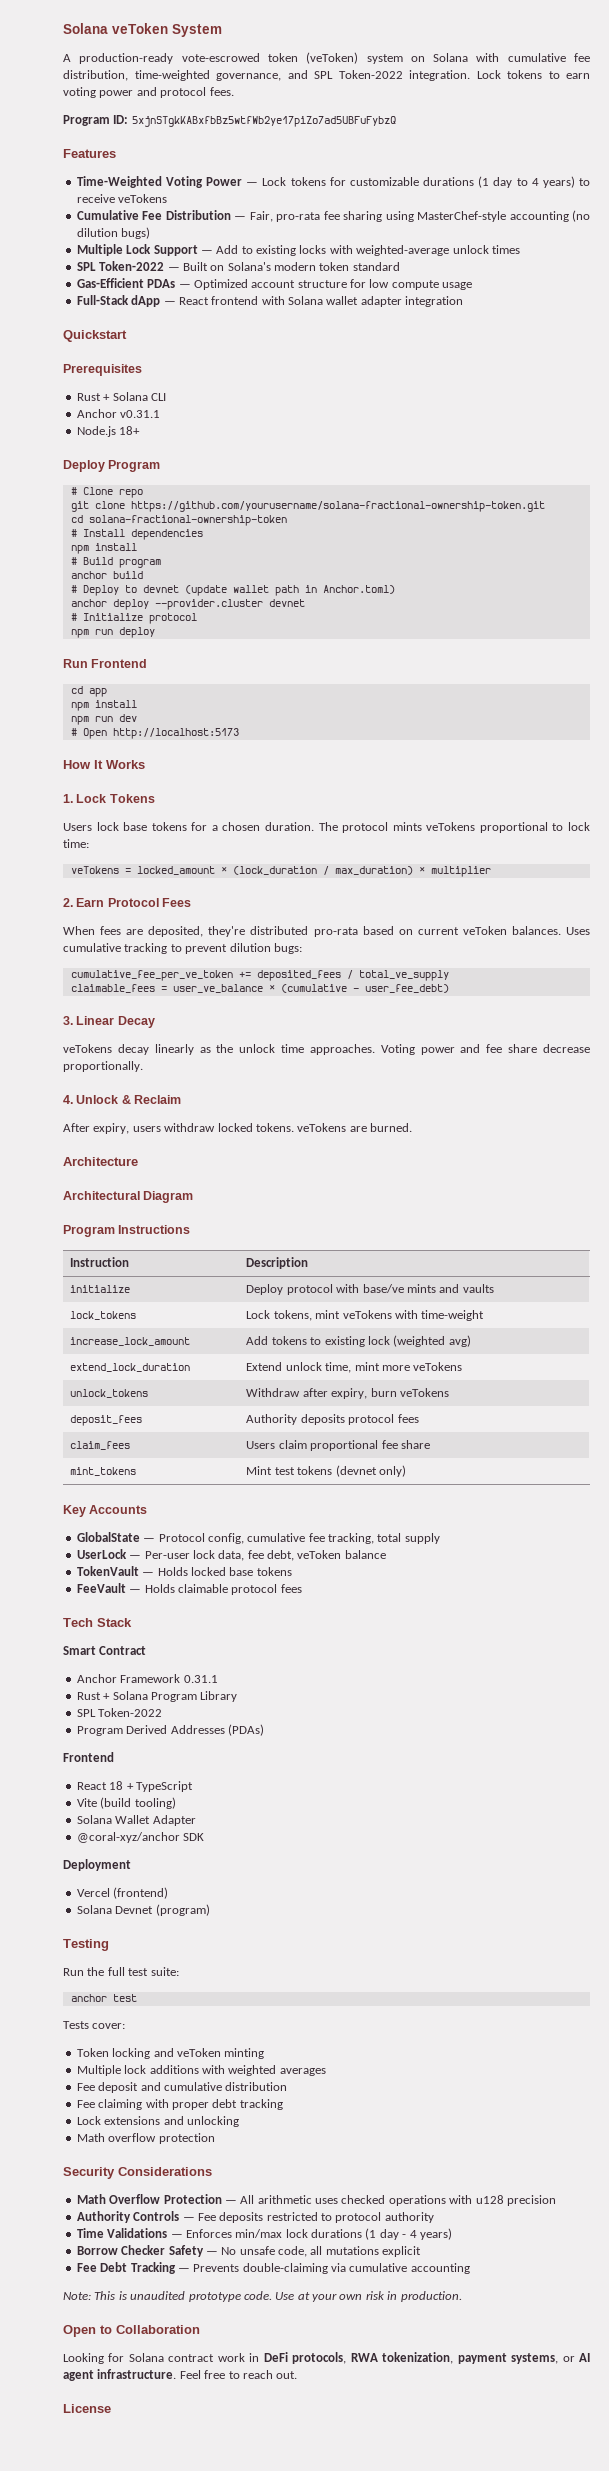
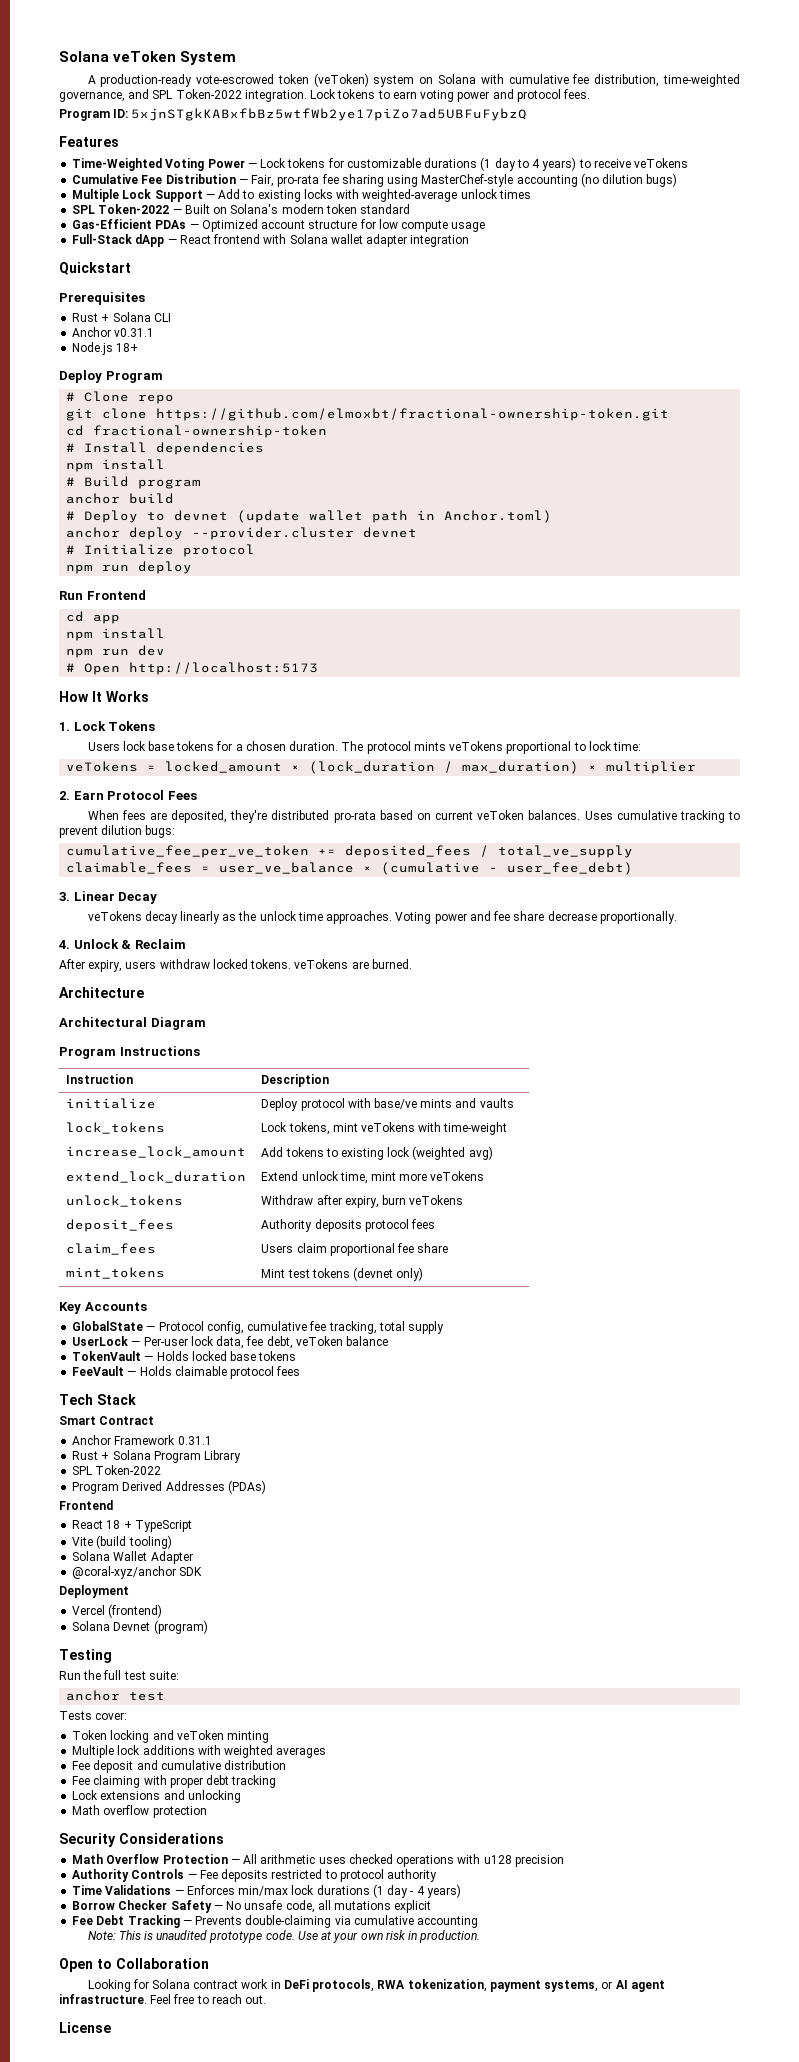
[130,501,545,512] [70,515,287,526] https://github.com/yourusername/solana-fractional-ownership-token.git // cd solana-fractional-ownership-token -> [156,408,670,421] [66,425,328,438] https://github.com/elmoxbt/fractional-ownership-token.git // cd fractional-ownership-token

